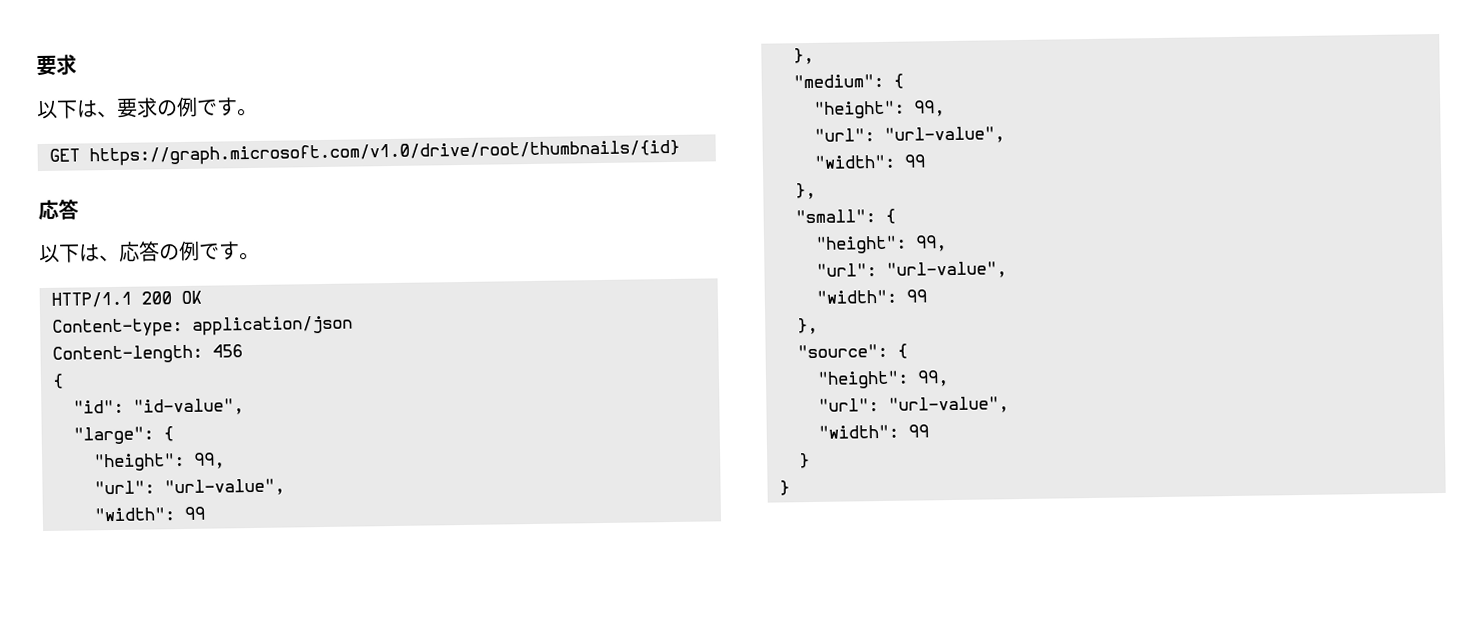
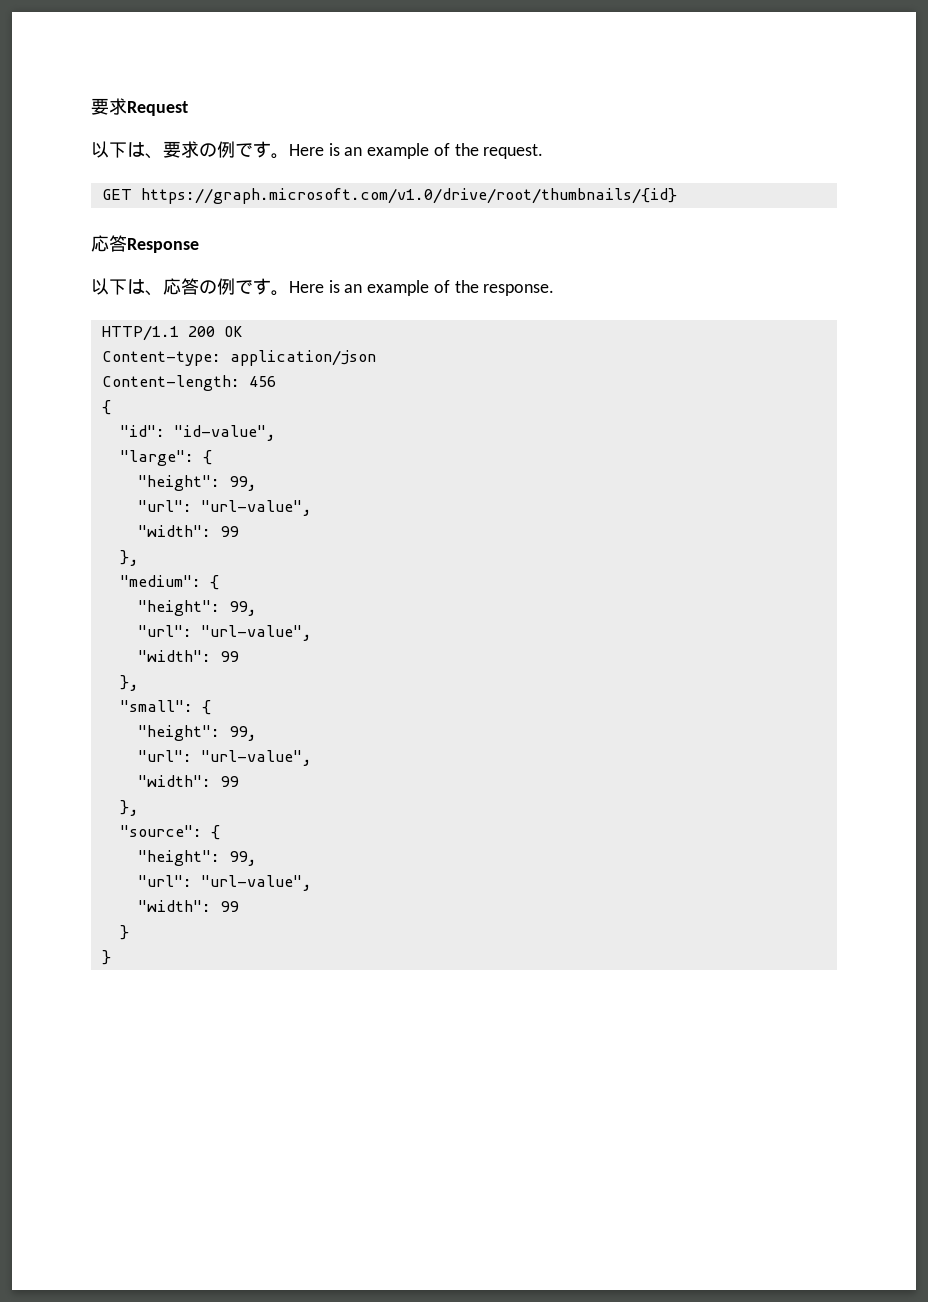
[36,54,77,77] 要求 -> [91,98,188,116] 要求Request
(258, 112) none -> [289,143,544,159] Here is an example of the request.
(79, 209) none -> [127,238,199,253] Response
(260, 256) none -> [289,280,555,296] Here is an example of the response.

